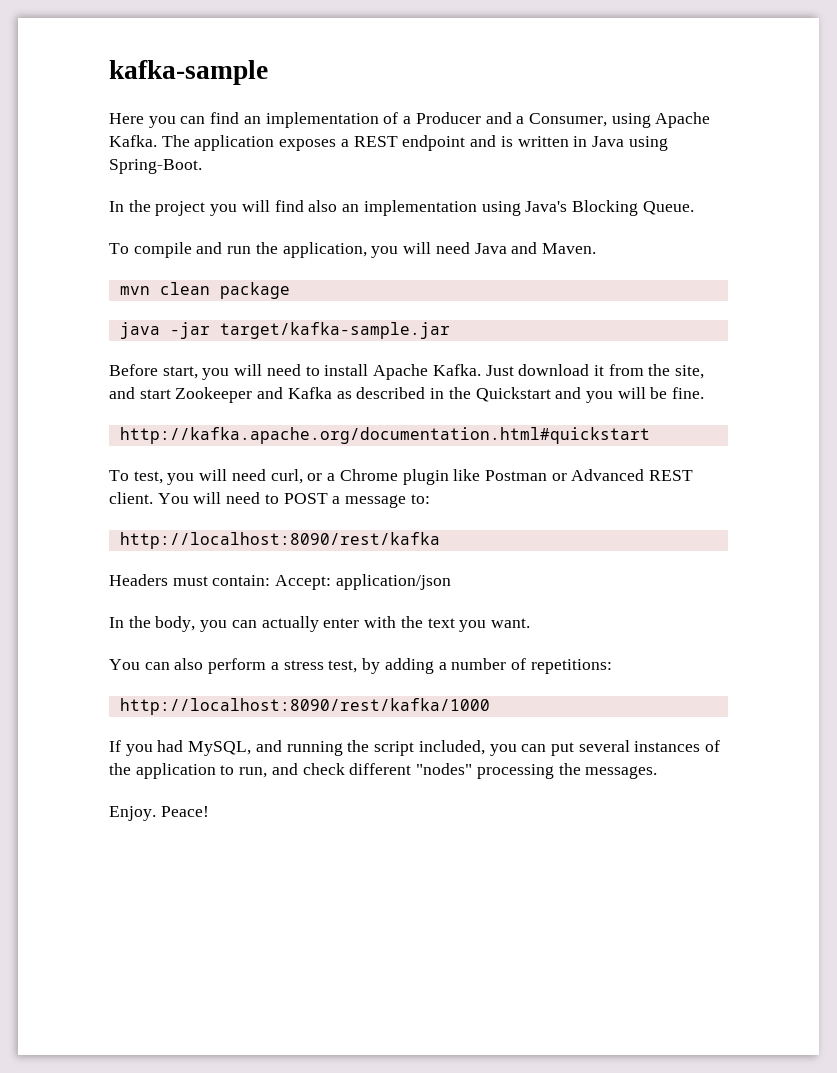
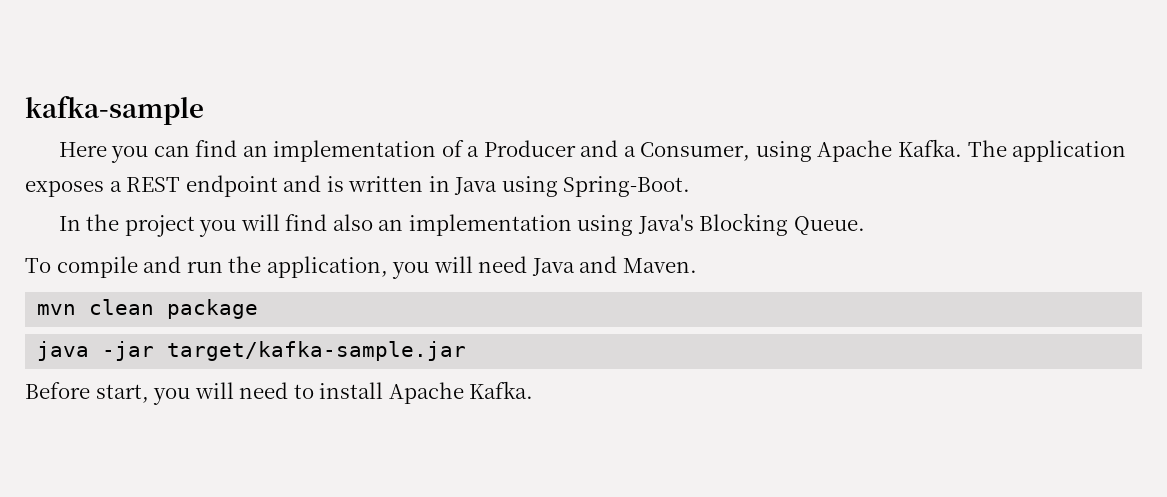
[485,364,705,379] [109,387,705,403] [119,427,650,444] [109,469,694,485] [109,492,430,508] [119,532,440,549] [109,574,451,590] [109,616,530,632] [109,658,612,674] [119,698,490,715] [109,740,721,756] [109,763,658,779] [109,806,209,821] Just download it from the site, and start Zookeeper and Kafka as described in the Quickstart and you will be fine. // http://kafka.apache.org/documentation.html#quickstart // To test, you will need curl, or a Chrome plugin like Postman or Advanced REST client. You will need to POST a message to: // http://localhost:8090/rest/kafka // Headers must contain: Accept: application/json // In the body, you can actually enter with the text you want. // You can also perform a stress test, by adding a number of repetitions: // http://localhost:8090/rest/kafka/1000 // If you had MySQL, and running the script included, you can put several instances of the application to run, and check different "nodes" processing the messages. // Enjoy. Peace! -> (534, 390) none

